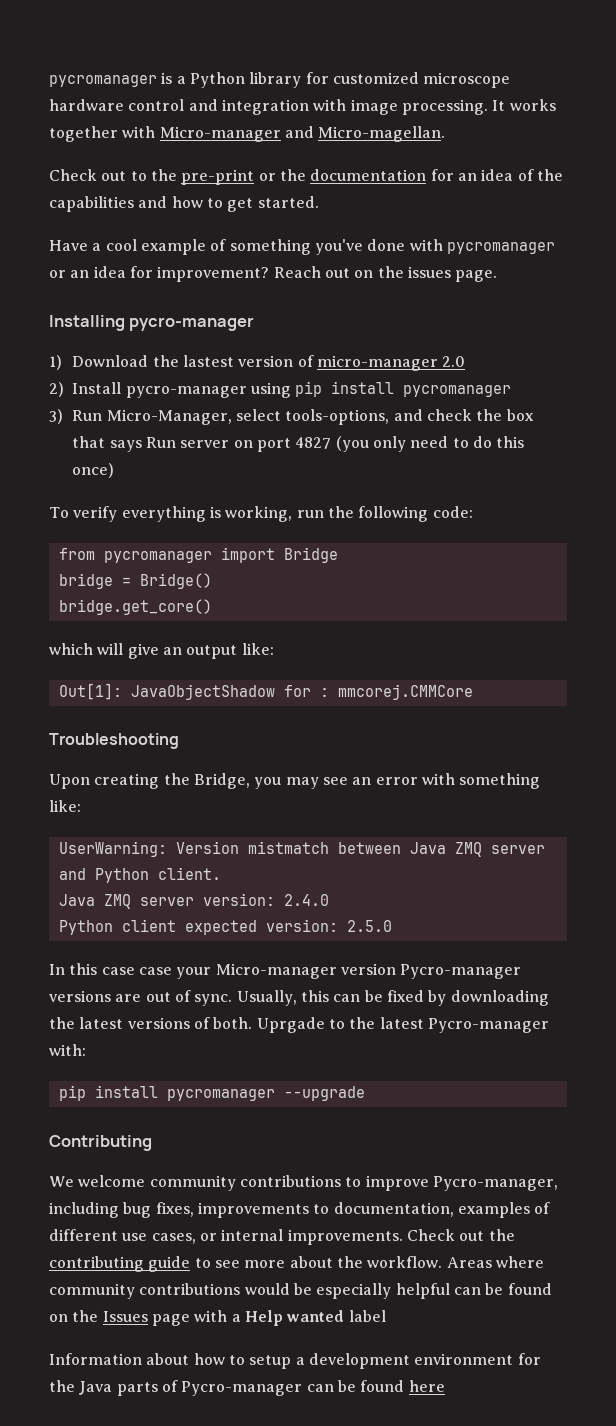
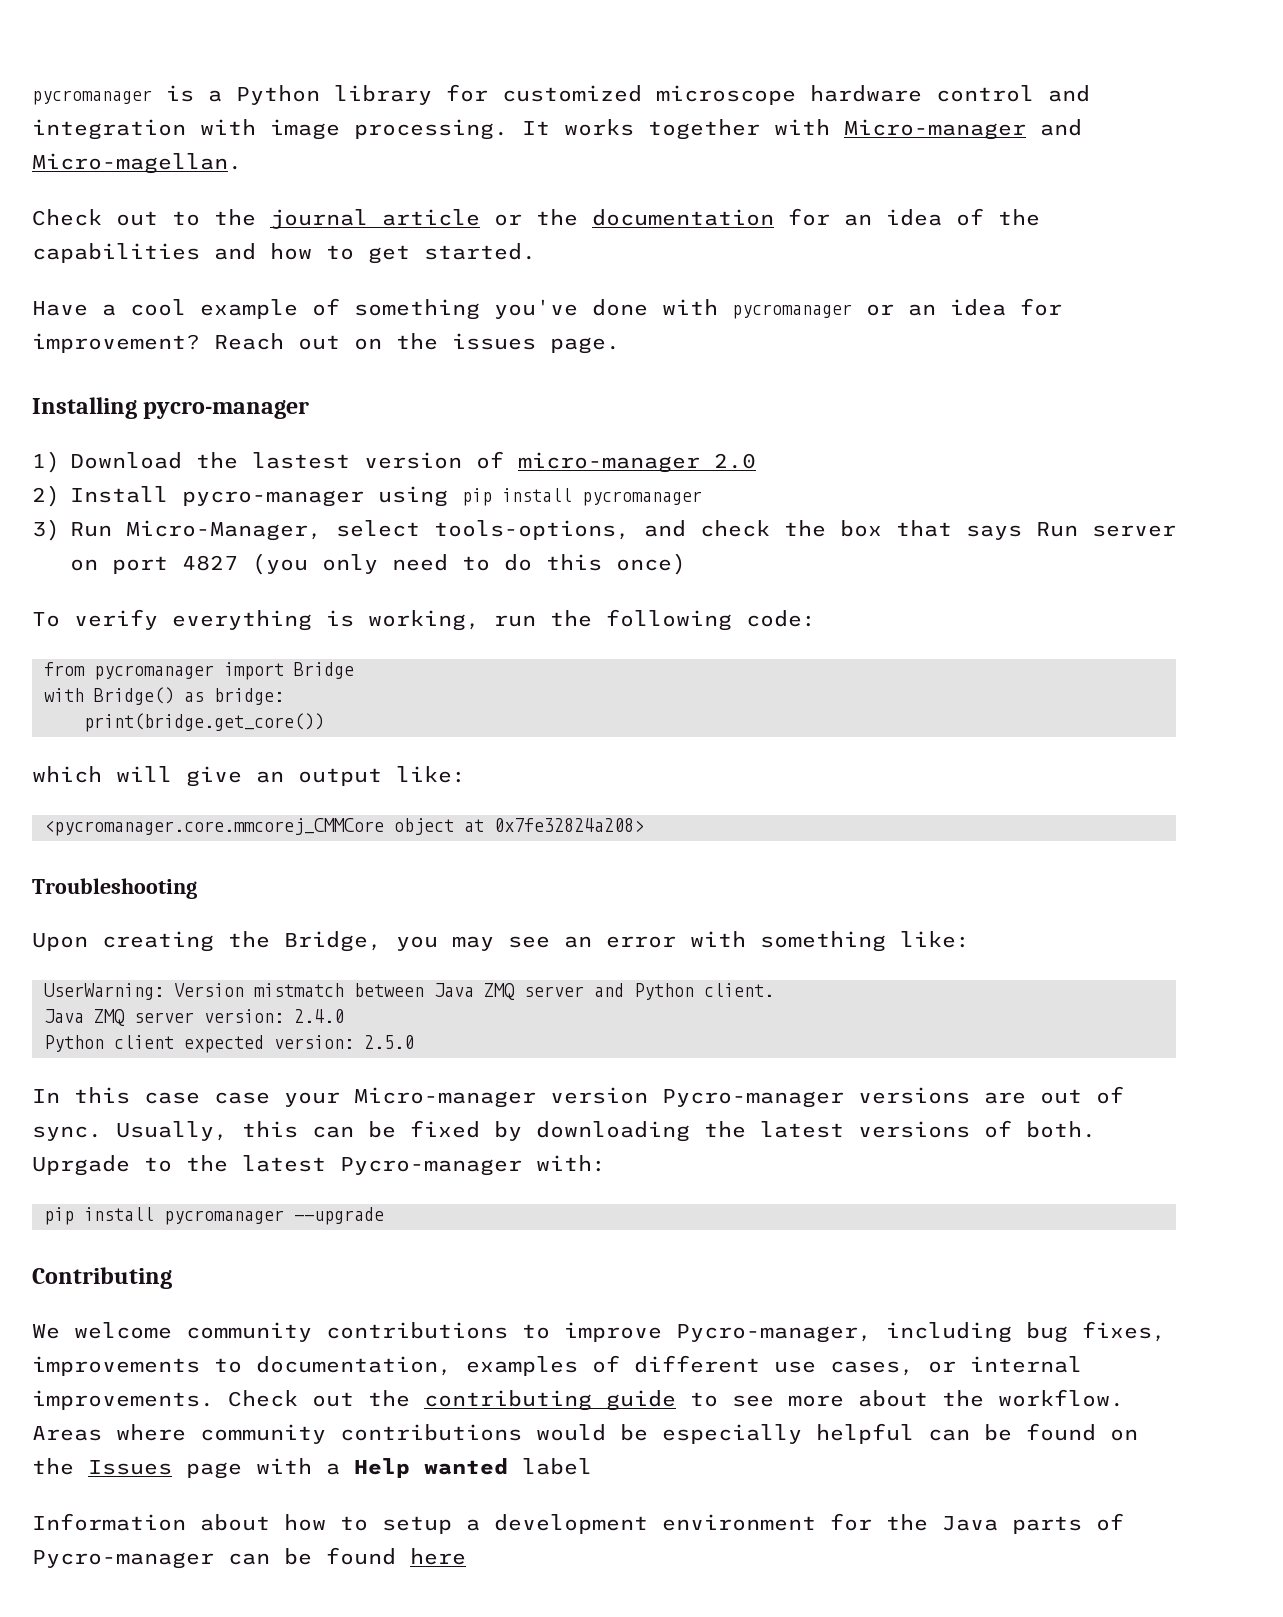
[181,169,255,185] pre-print -> [270,209,480,229] journal article
[58,573,131,589] bridge = -> [44,688,84,702] with
[58,599,212,615] // bridge.get_core() -> [184,688,284,705] [84,713,324,732] as bridge: // print(bridge.get_core())
[58,683,473,700] Out[1]: JavaObjectShadow for : mmcorej.CMMCore -> [44,818,644,836] <pycromanager.core.mmcorej_CMMCore object at 0x7fe32824a208>

